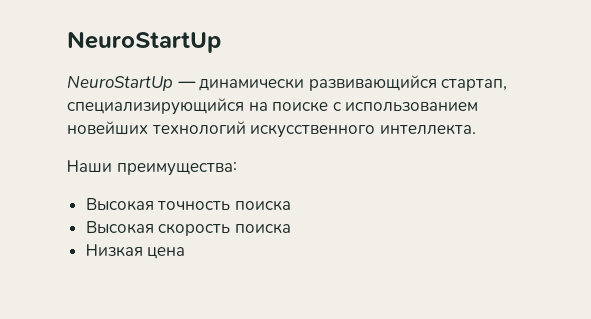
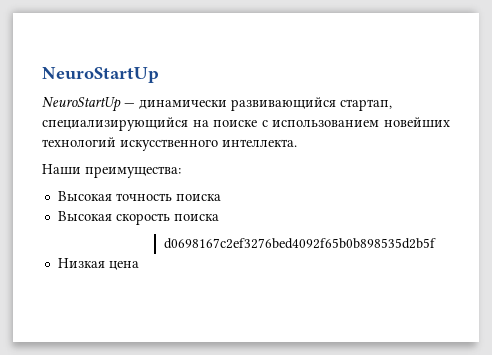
(291, 228) none -> [164,238,437,249] // d0698167c2ef3276bed4092f65b0b898535d2b5f

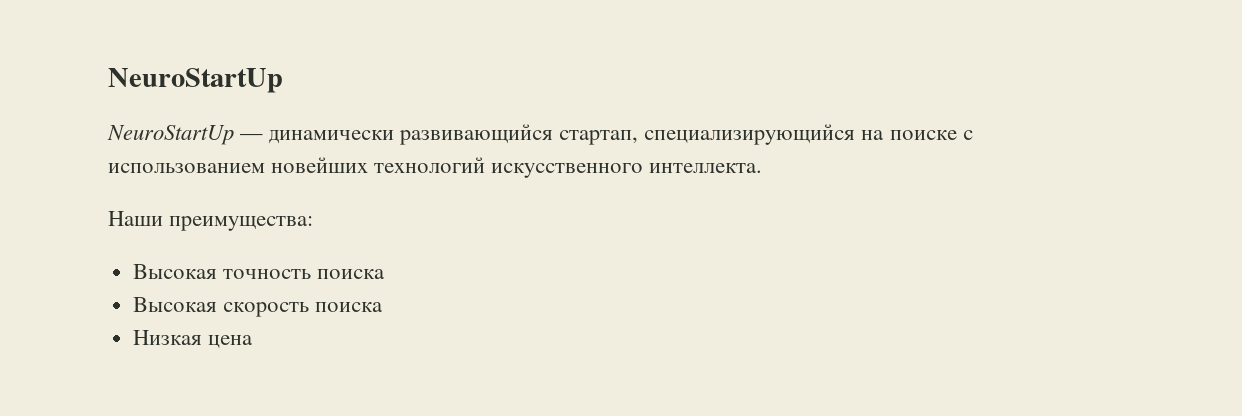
[164,238,437,249] // d0698167c2ef3276bed4092f65b0b898535d2b5f -> (383, 307) none

